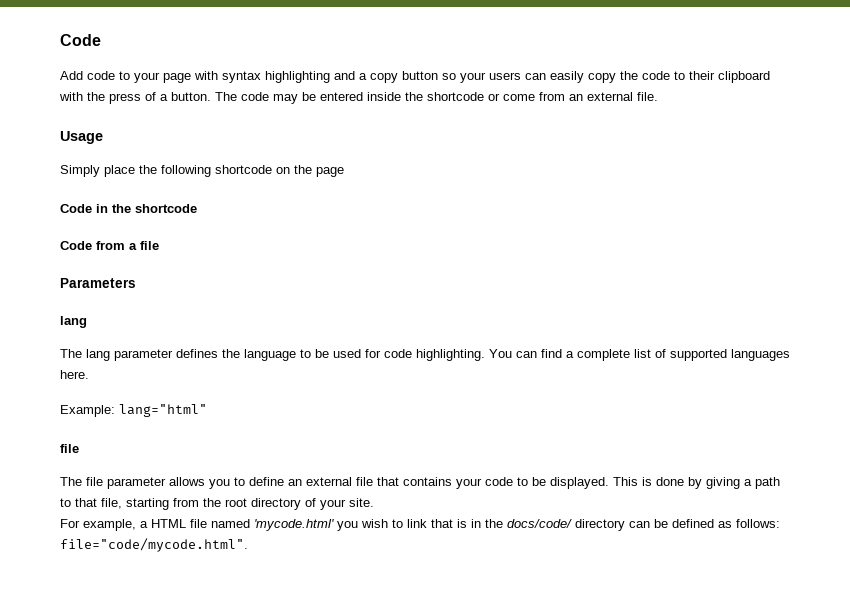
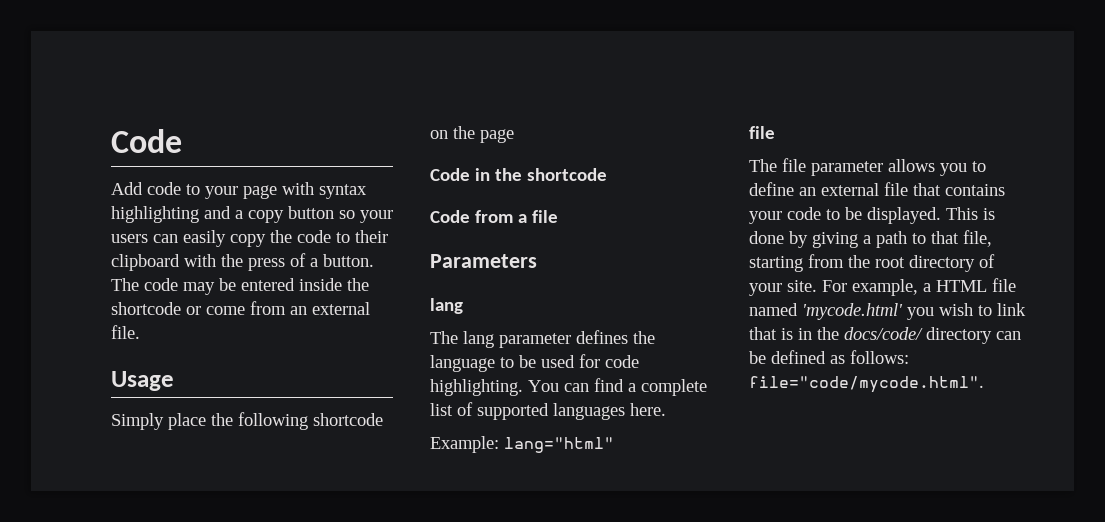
(374, 502) // -> (817, 286) none

